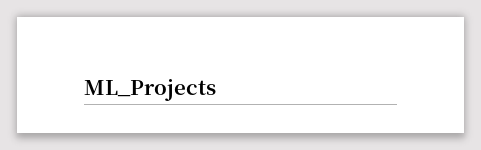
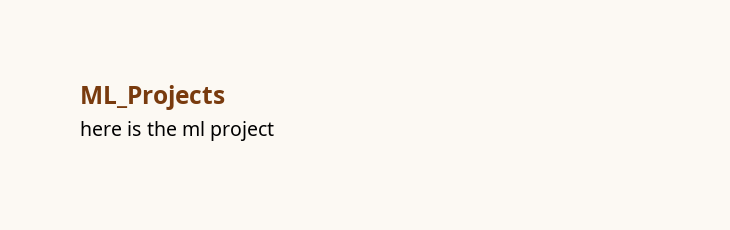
(216, 90) none -> [80,121,275,141] // here is the ml project

